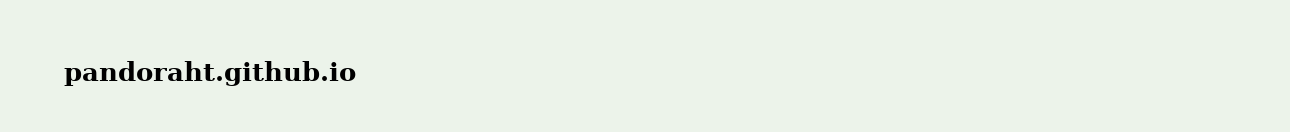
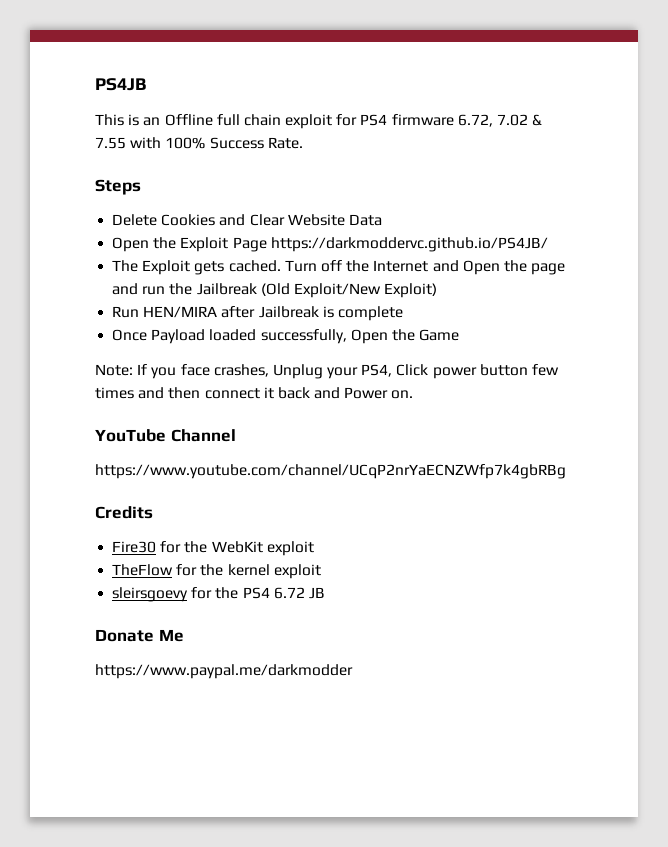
[64,61,356,86] pandoraht.github.io -> [95,78,146,91] [95,114,543,129] [95,137,303,149] [95,179,141,195] [112,214,382,226] [112,237,548,252] [112,260,566,275] [112,283,438,298] [112,306,403,321] [112,329,460,344] [95,364,560,379] [95,387,414,399] [95,429,236,442] [95,464,566,479] [95,506,153,519] [112,541,314,556] [112,564,321,579] [112,587,325,602] [95,629,184,642] [95,664,353,679] PS4JB // This is an Offline full chain exploit for PS4 firmware 6.72, 7.02 & 7.55 with 100% Success Rate. // Steps // Delete Cookies and Clear Website Data // Open the Exploit Page https://darkmoddervc.github.io/PS4JB/ // The Exploit gets cached. Turn off the Internet and Open the page and run the Jailbreak (Old Exploit/New Exploit) // Run HEN/MIRA after Jailbreak is complete // Once Payload loaded successfully, Open the Game // Note: If you face crashes, Unplug your PS4, Click power button few times and then connect it back and Power on. // YouTube Channel // https://www.youtube.com/channel/UCqP2nrYaECNZWfp7k4gbRBg // Credits // Fire30 for the WebKit exploit // TheFlow for the kernel exploit // sleirsgoevy for the PS4 6.72 JB // Donate Me // https://www.paypal.me/darkmodder

